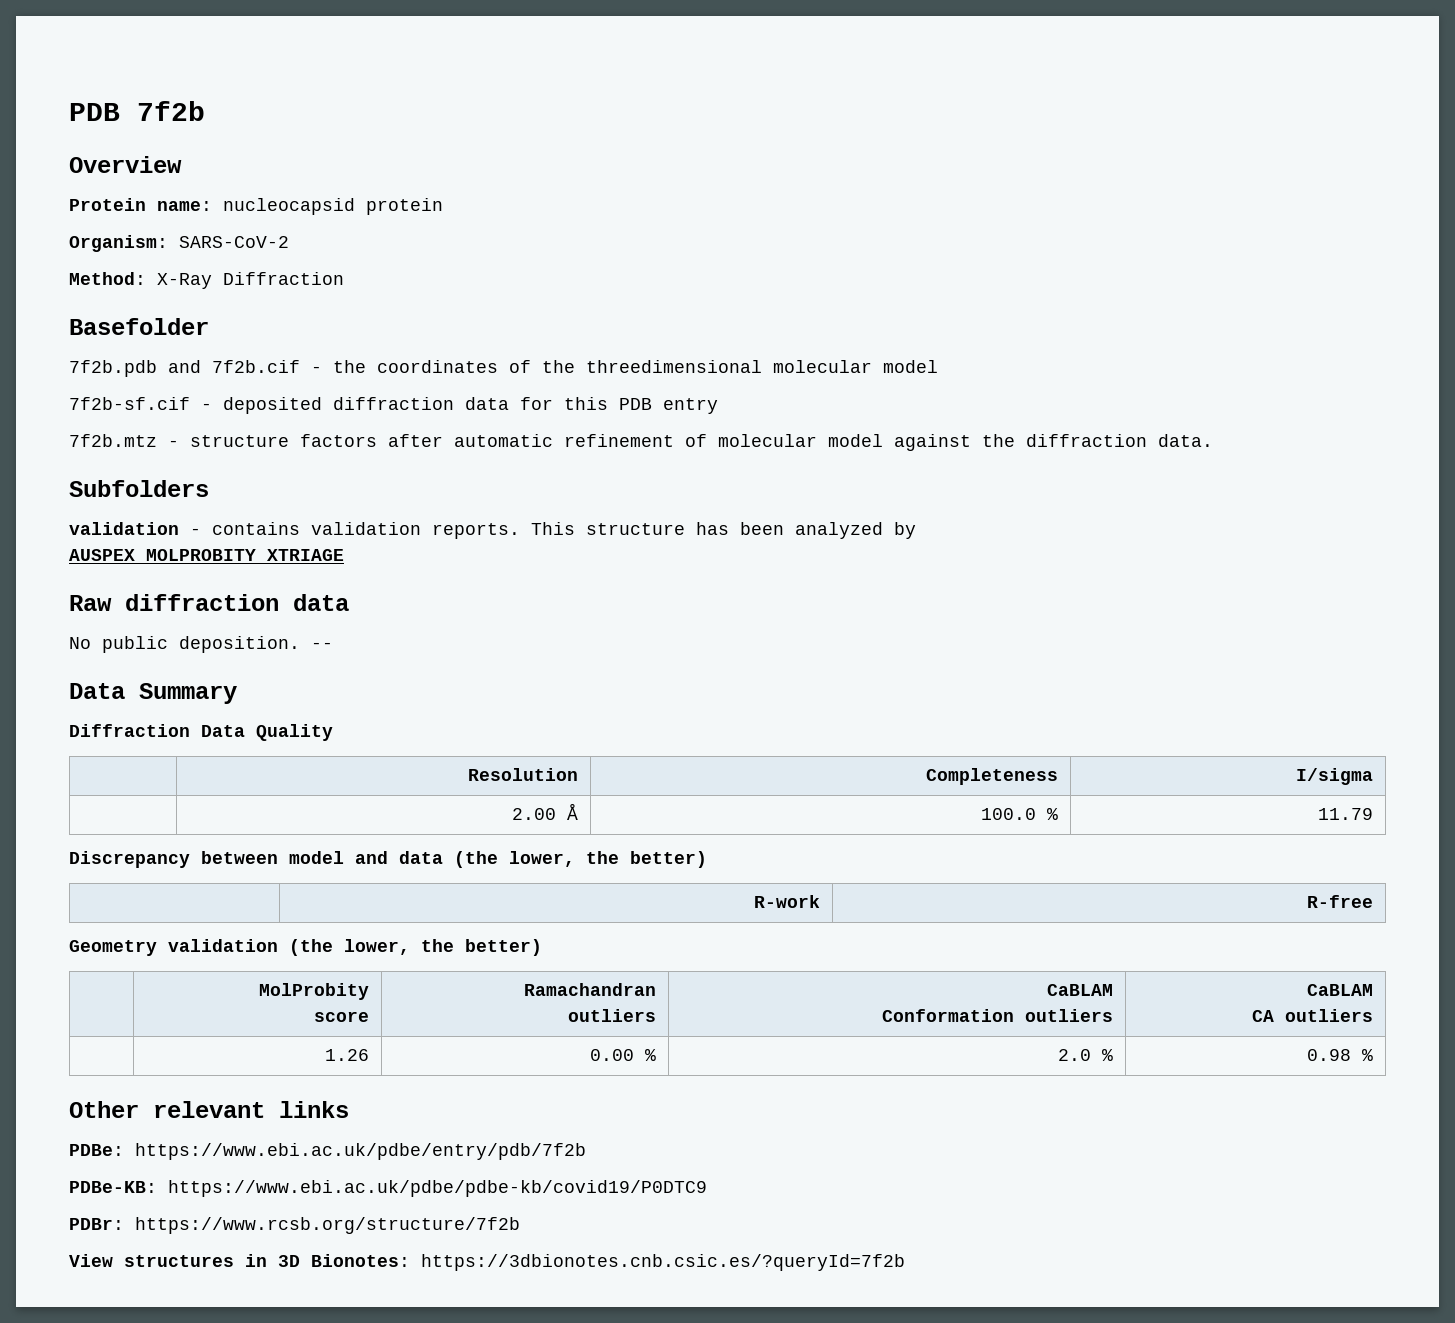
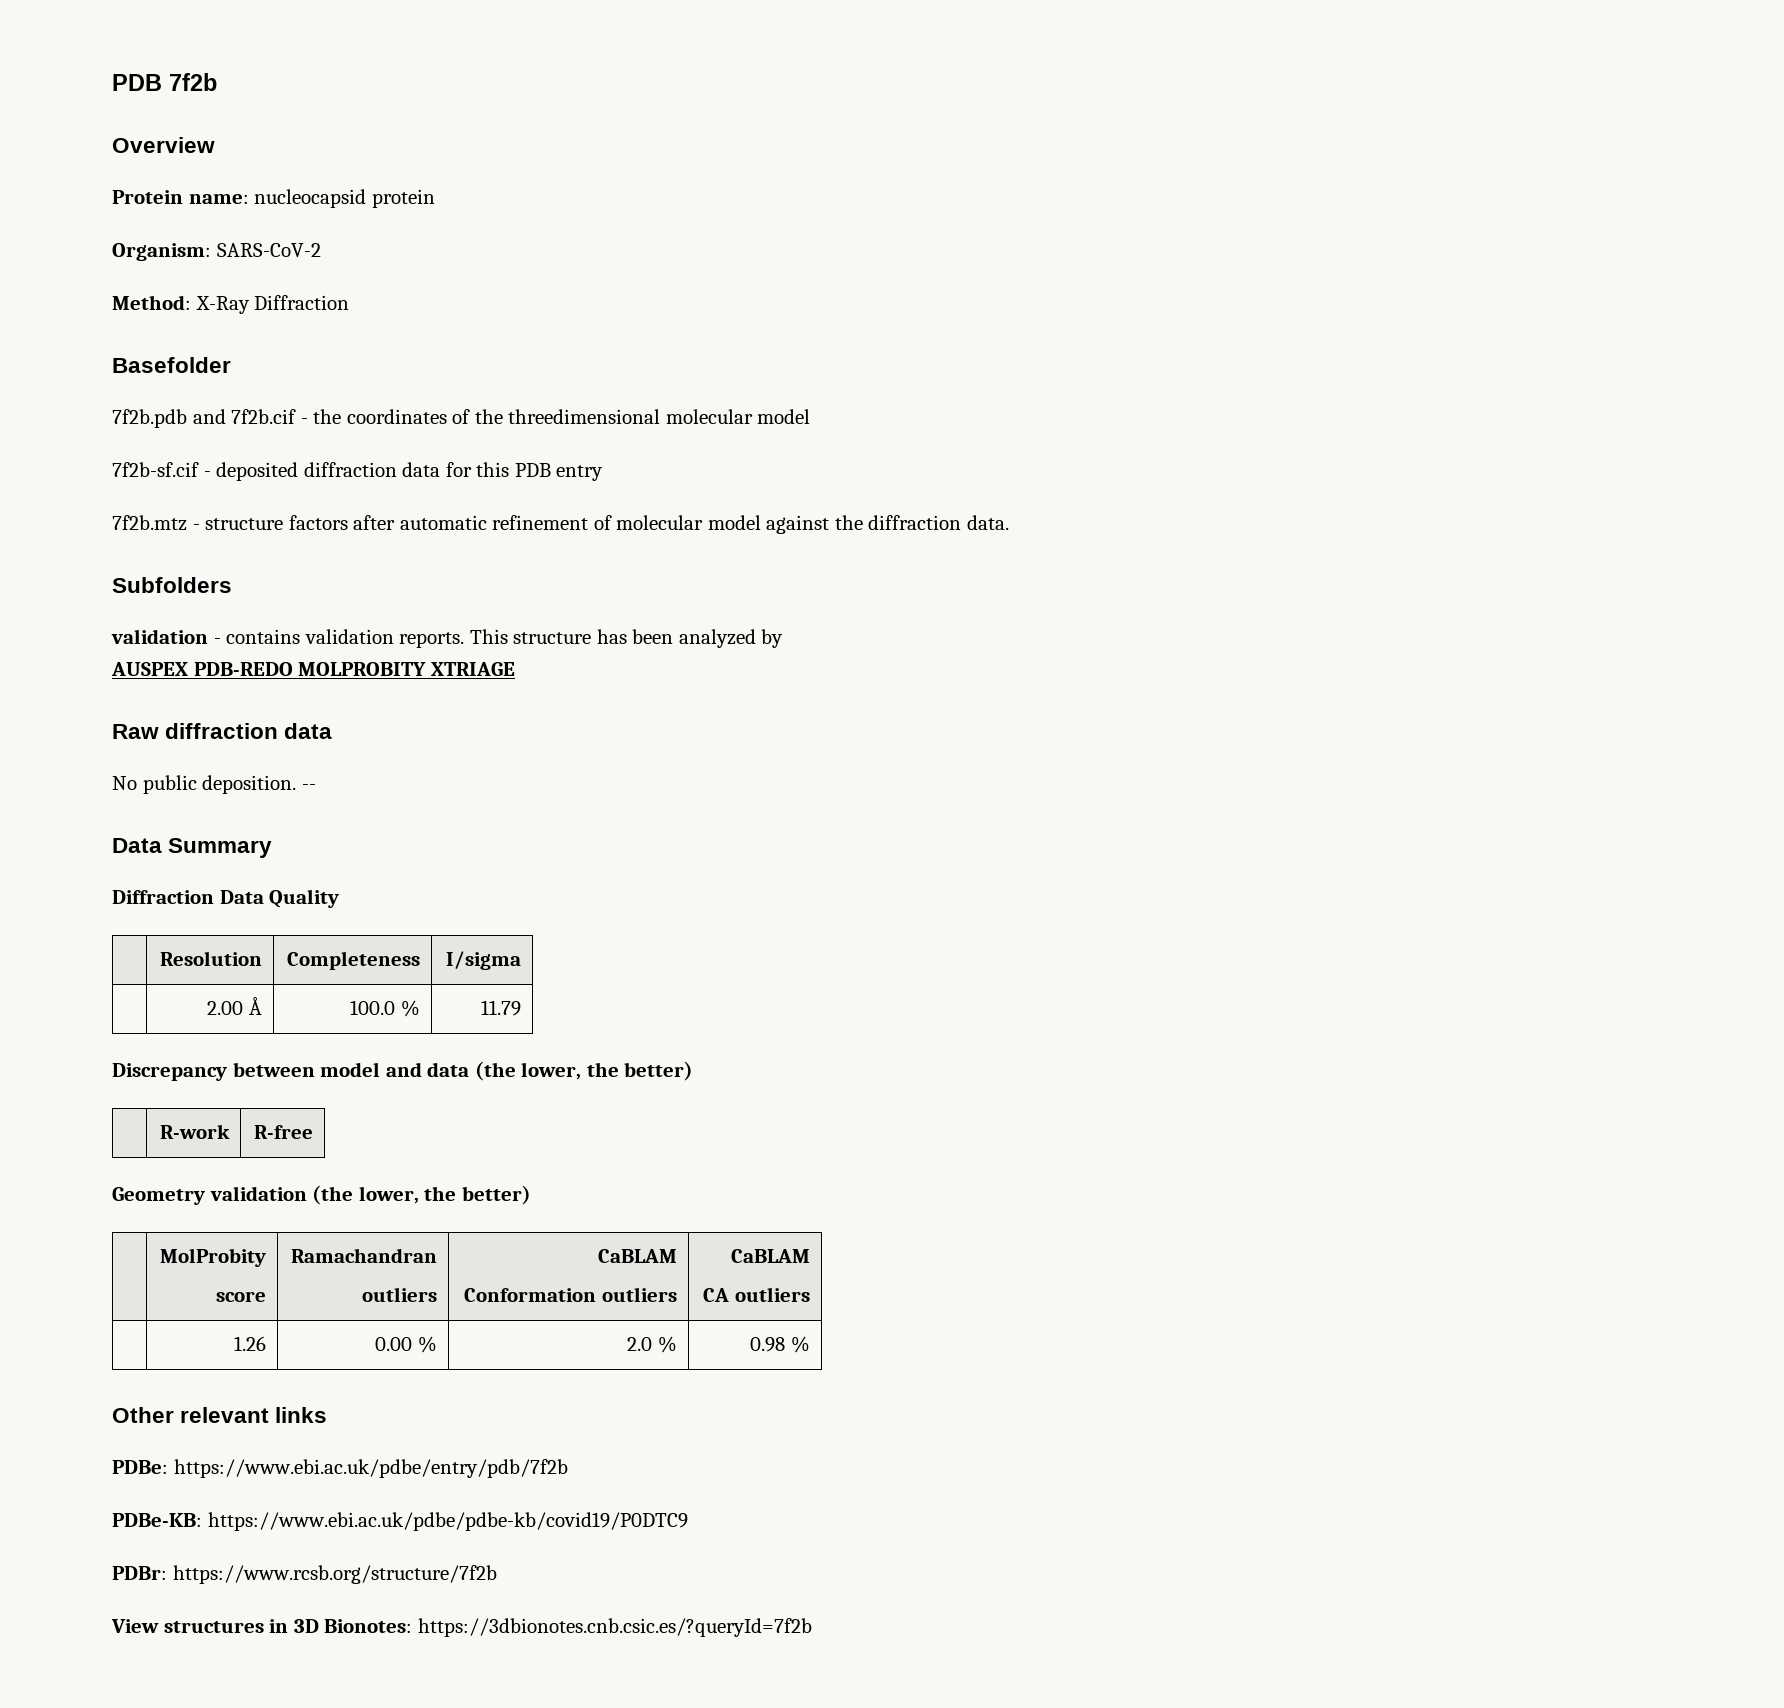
(135, 555) none -> [193,662,293,676] PDB-REDO

